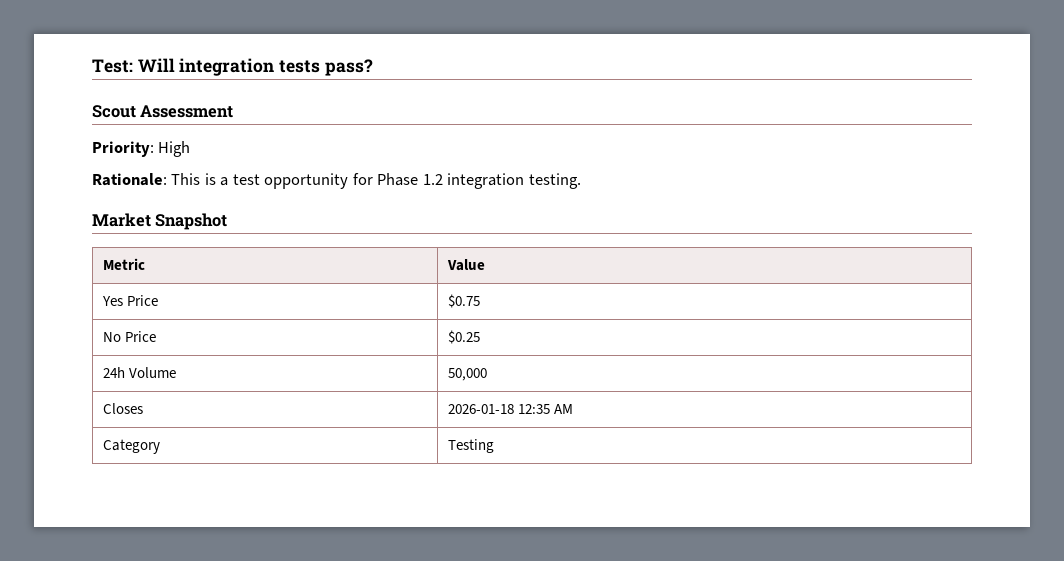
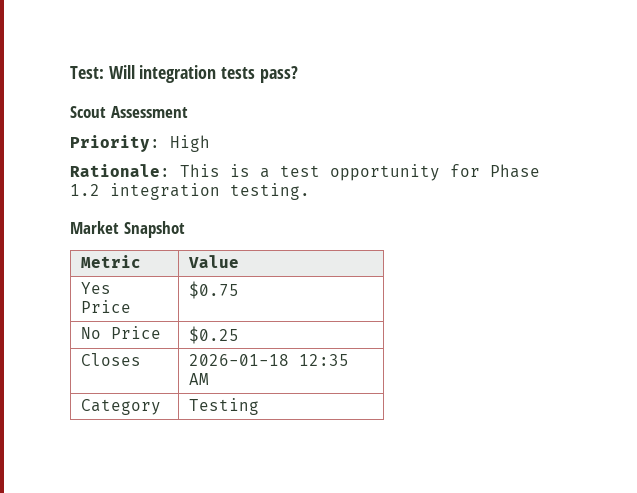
[102,367,177,378] [447,368,487,381] // 24h Volume | 50,000 -> (240, 335) none

